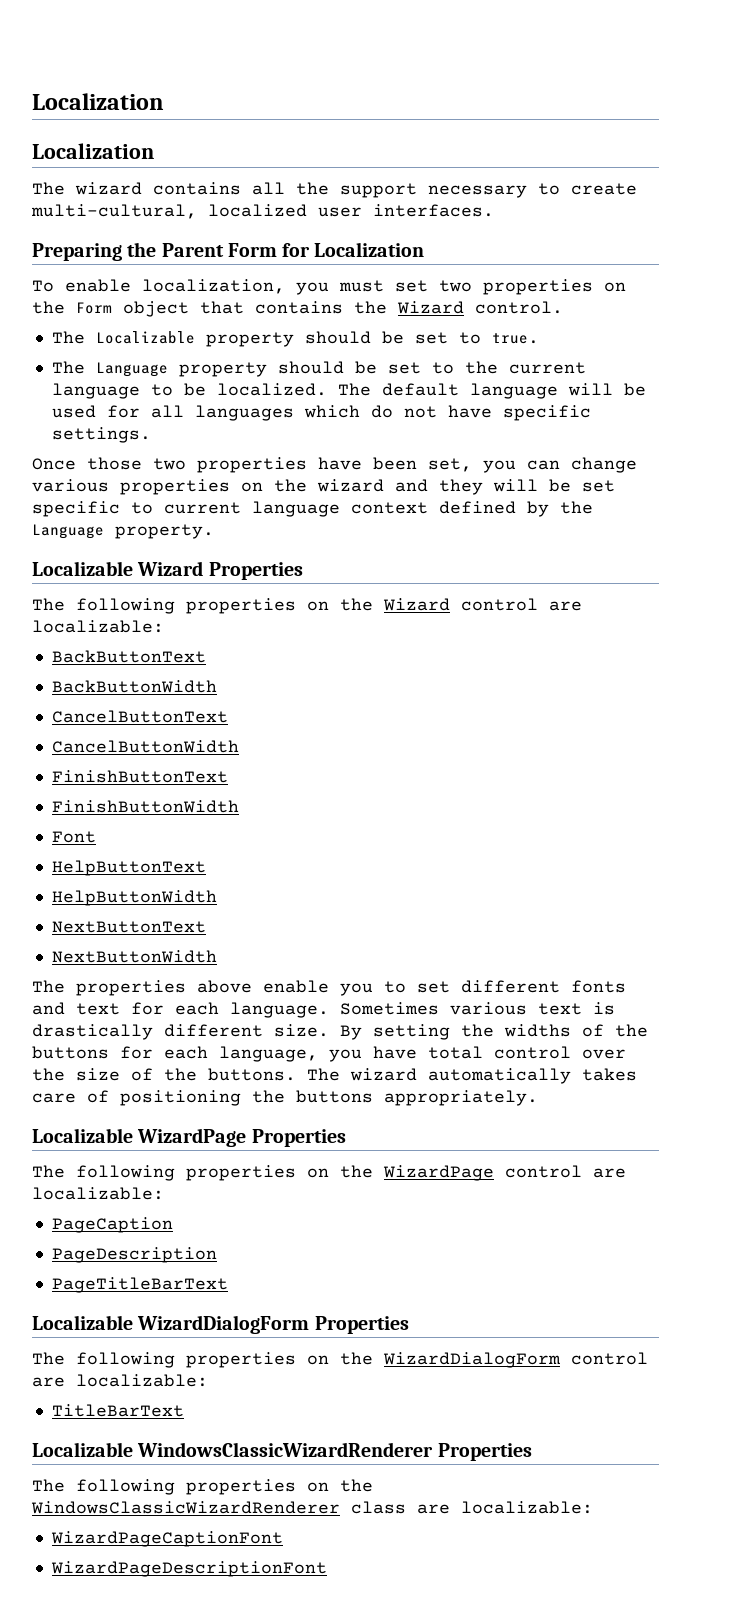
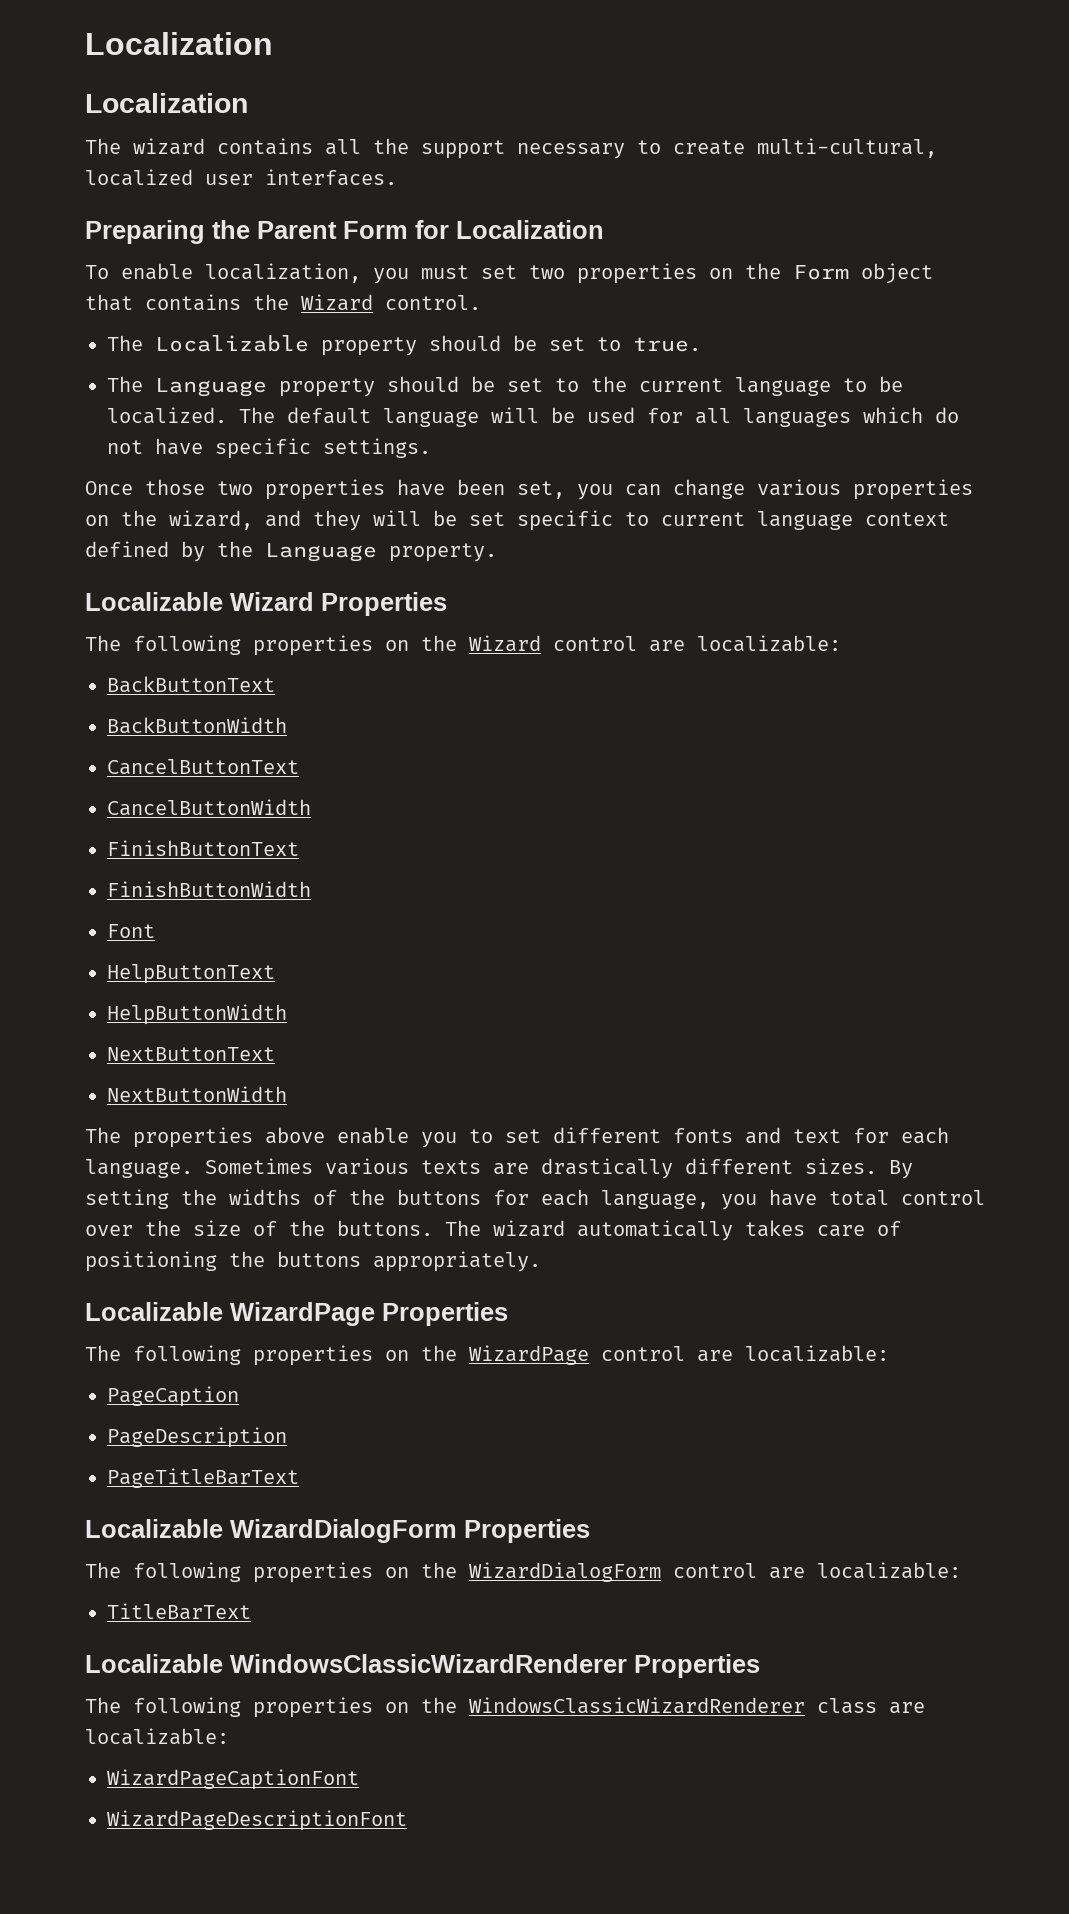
[317,479,384,492] wizard -> [169,510,253,530] wizard,
[538,1002,615,1015] text is -> [421,1160,529,1175] texts are
[274,1024,329,1037] size. -> [805,1158,877,1174] sizes.

